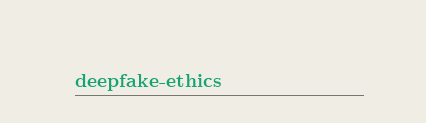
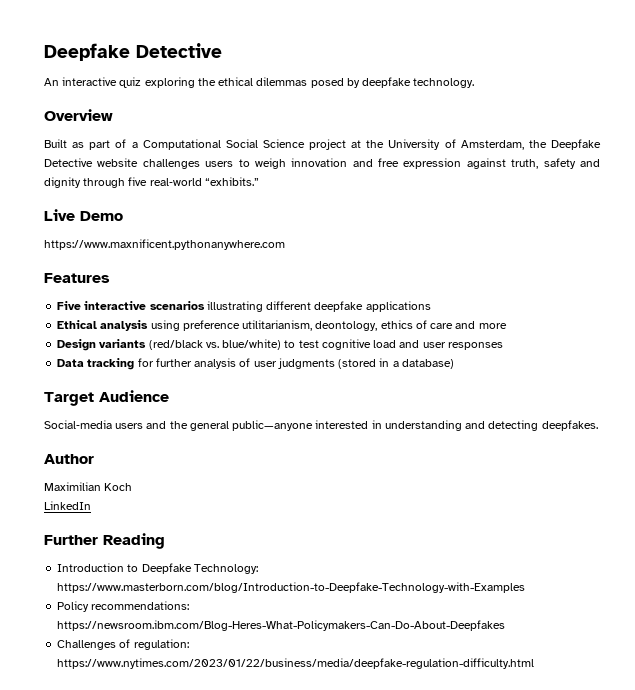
[75,74,222,91] deepfake-ethics -> [44,43,222,61] [44,77,475,88] [44,109,113,121] [44,139,601,150] [44,158,600,169] [44,177,259,188] [44,209,123,221] [44,239,285,250] [44,273,110,283] [57,301,431,312] [57,320,507,331] [57,339,503,351] [57,358,454,370] [44,390,169,406] [44,420,598,431] [44,454,94,464] [44,482,133,491] [44,501,91,510] [44,533,165,549] [57,563,258,574] [57,582,526,593] [57,601,190,612] [57,620,506,631] [57,639,189,650] [57,658,535,669] Deepfake Detective // An interactive quiz exploring the ethical dilemmas posed by deepfake technology. // Overview // Built as part of a Computational Social Science project at the University of Amsterdam, the Deepfake Detective website challenges users to weigh innovation and free expression against truth, safety and dignity through five real‑world “exhibits.” // Live Demo // https://www.maxnificent.pythonanywhere.com // Features // Five interactive scenarios illustrating different deepfake applications // Ethical analysis using preference utilitarianism, deontology, ethics of care and more // Design variants (red/black vs. blue/white) to test cognitive load and user responses // Data tracking for further analysis of user judgments (stored in a database) // Target Audience // Social‑media users and the general public—anyone interested in understanding and detecting deepfakes. // Author // Maximilian Koch // LinkedIn // Further Reading // Introduction to Deepfake Technology: https://www.masterborn.com/blog/Introduction-to-Deepfake-Technology-with-Examples // Policy recommendations: https://newsroom.ibm.com/Blog-Heres-What-Policymakers-Can-Do-About-Deepfakes // Challenges of regulation: https://www.nytimes.com/2023/01/22/business/media/deepfake-regulation-difficulty.html

